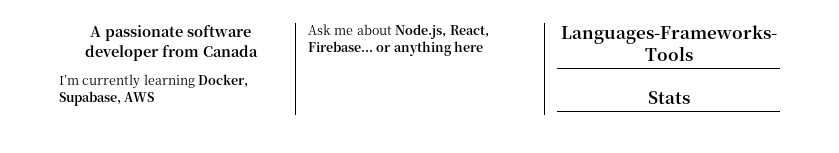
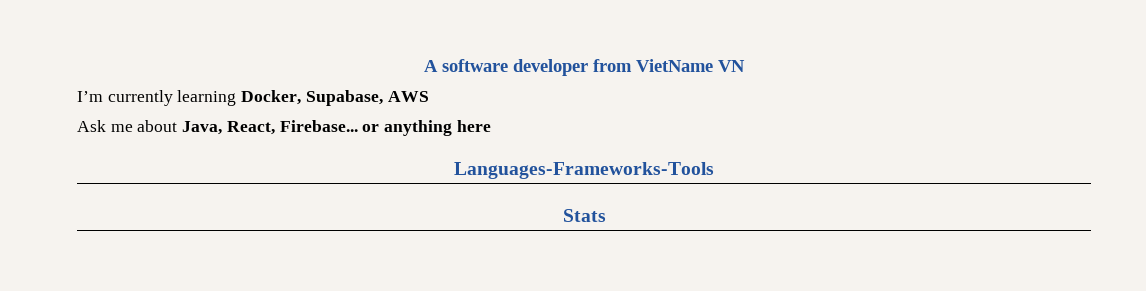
[105,25,183,41] passionate -> (438, 66) none
[202,45,258,57] Canada -> [636,59,745,72] VietName VN
[395,24,447,39] Node.js, -> [182,121,223,135] Java,

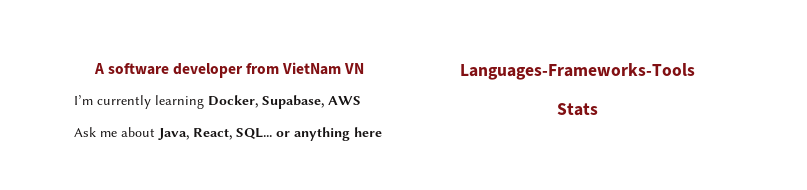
[636,59,713,72] VietName -> [282,62,342,75] VietNam
[279,120,358,132] Firebase... -> [236,128,272,139] SQL...

